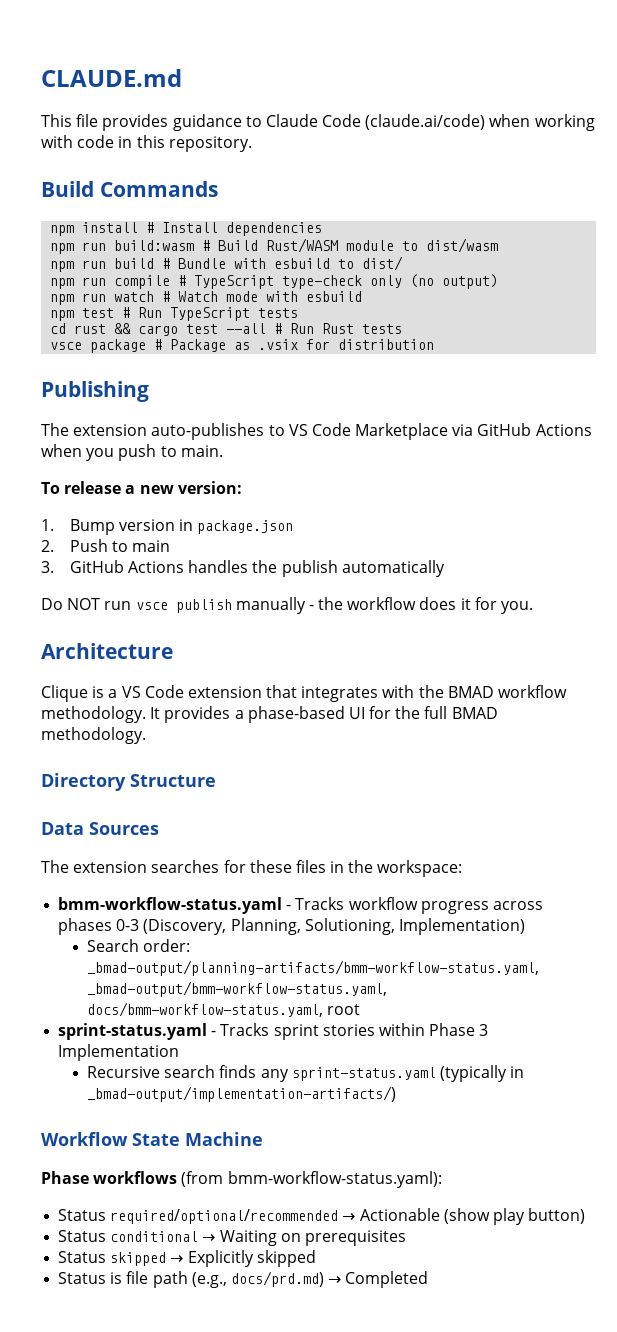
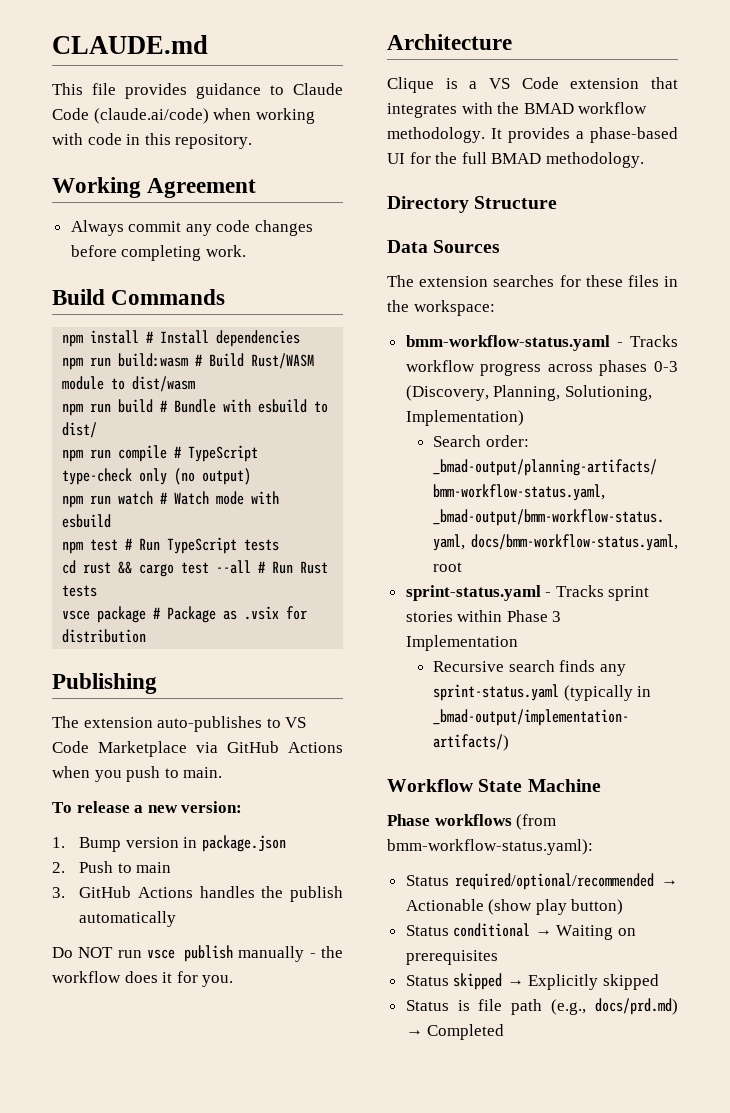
(252, 144) none -> [52,177,257,198] [70,220,314,236] [70,245,246,261] // Working Agreement // Always commit any code changes before completing work.

